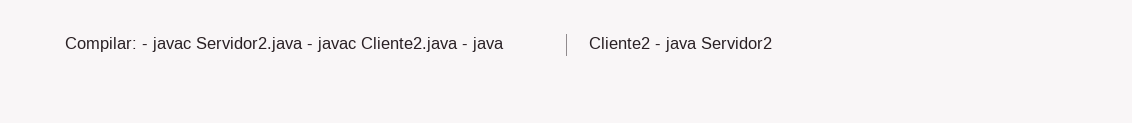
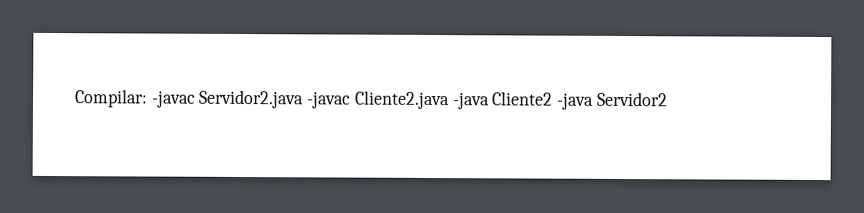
[142,37,697,52] - javac Servidor2.java - javac Cliente2.java - java Cliente2 - java -> [150,89,595,110] -javac Servidor2.java -javac Cliente2.java -java Cliente2 -java

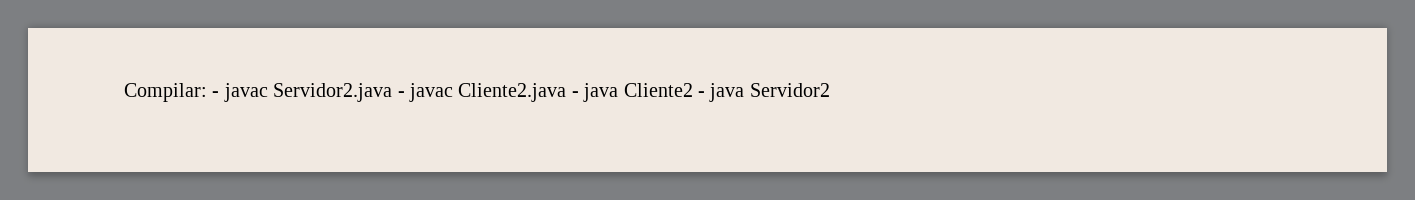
[150,89,595,110] -javac Servidor2.java -javac Cliente2.java -java Cliente2 -java -> [212,83,745,102] - javac Servidor2.java - javac Cliente2.java - java Cliente2 - java

